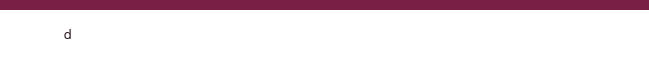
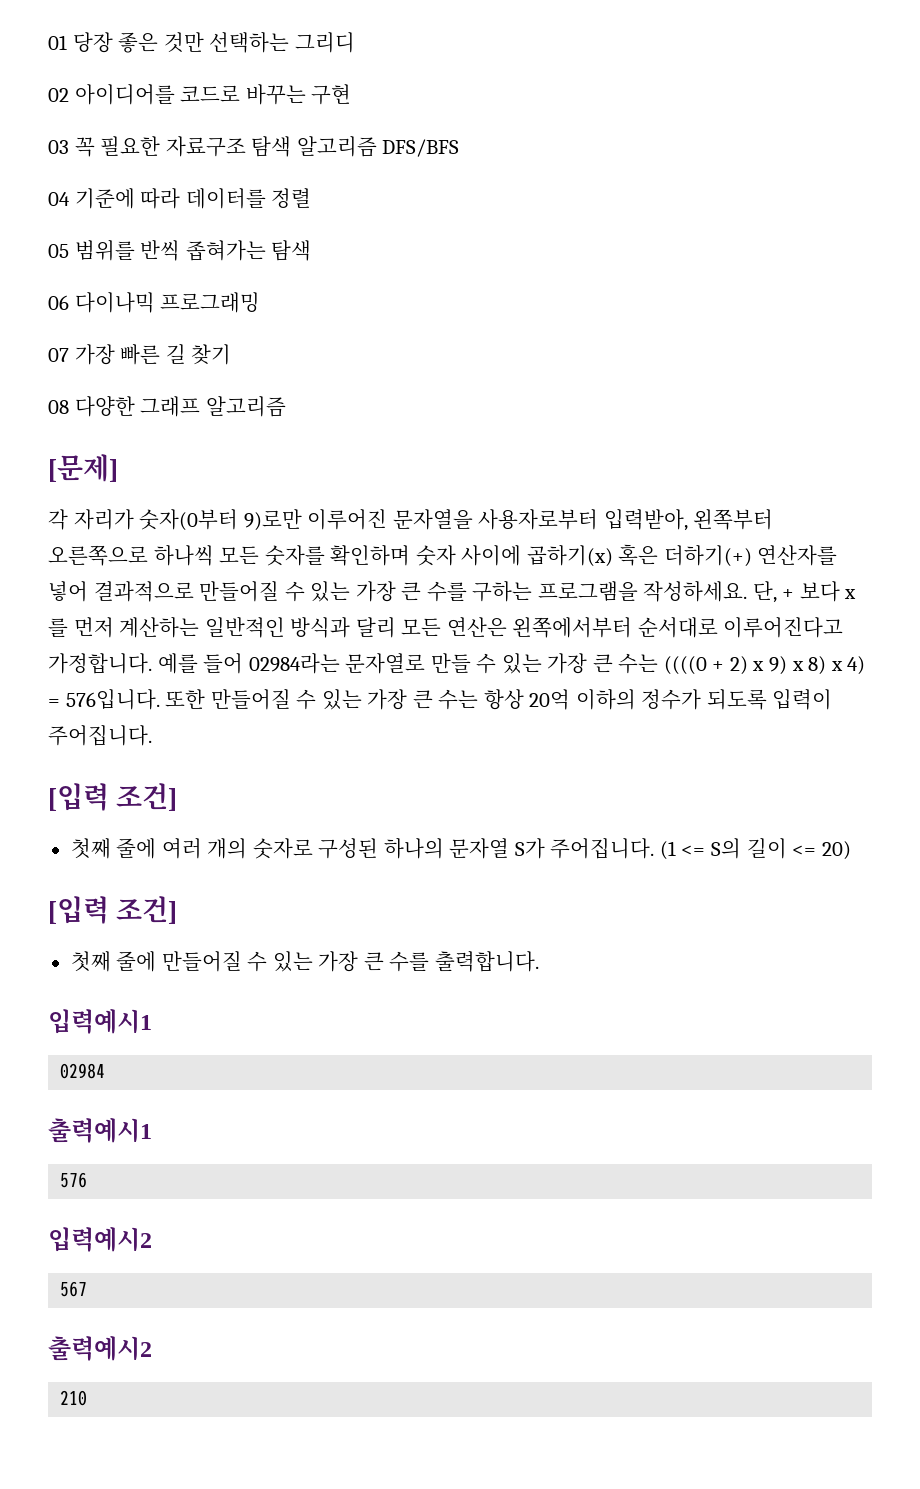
[64,29,72,39] d -> [48,32,355,53] [48,84,352,105] [48,136,460,157] [48,188,312,209] [48,240,312,261] [48,292,261,313] [48,344,232,365] [48,396,286,417] [48,454,118,482] [48,509,774,531] [48,544,838,567] [48,581,857,603] [48,617,844,638] [48,653,866,675] [48,689,833,710] [48,725,152,746] [48,783,178,811] [70,838,851,860] [48,896,178,924] [70,951,539,972] [48,1009,152,1034] [60,1063,106,1079] [48,1118,152,1143] [60,1172,88,1188] [48,1227,152,1252] [60,1281,88,1297] [48,1336,152,1361] [60,1390,88,1406] 01 당장 좋은 것만 선택하는 그리디 // 02 아이디어를 코드로 바꾸는 구현 // 03 꼭 필요한 자료구조 탐색 알고리즘 DFS/BFS // 04 기준에 따라 데이터를 정렬 // 05 범위를 반씩 좁혀가는 탐색 // 06 다이나믹 프로그래밍 // 07 가장 빠른 길 찾기 // 08 다양한 그래프 알고리즘 // [문제] // 각 자리가 숫자(0부터 9)로만 이루어진 문자열을 사용자로부터 입력받아, 왼쪽부터 오른쪽으로 하나씩 모든 숫자를 확인하며 숫자 사이에 곱하기(x) 혹은 더하기(+) 연산자를 넣어 결과적으로 만들어질 수 있는 가장 큰 수를 구하는 프로그램을 작성하세요. 단, + 보다 x 를 먼저 계산하는 일반적인 방식과 달리 모든 연산은 왼쪽에서부터 순서대로 이루어진다고 가정합니다. 예를 들어 02984라는 문자열로 만들 수 있는 가장 큰 수는 ((((0 + 2) x 9) x 8) x 4) = 576입니다. 또한 만들어질 수 있는 가장 큰 수는 항상 20억 이하의 정수가 되도록 입력이 주어집니다. // [입력 조건] // 첫째 줄에 여러 개의 숫자로 구성된 하나의 문자열 S가 주어집니다. (1 <= S의 길이 <= 20) // [입력 조건] // 첫째 줄에 만들어질 수 있는 가장 큰 수를 출력합니다. // 입력예시1 // 02984 // 출력예시1 // 576 // 입력예시2 // 567 // 출력예시2 // 210

